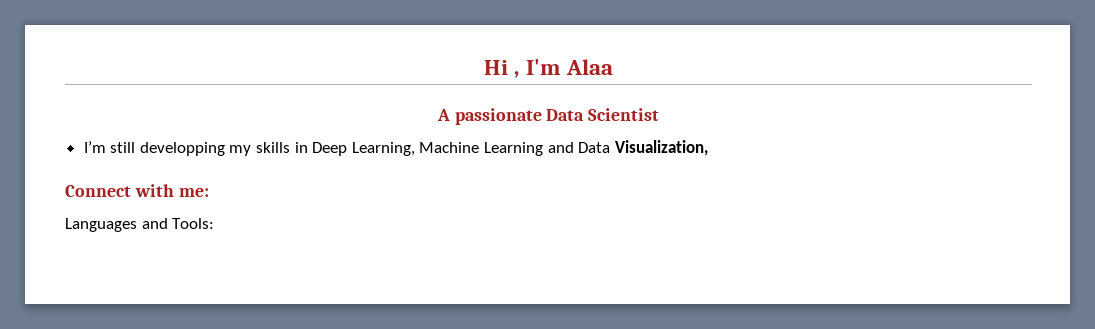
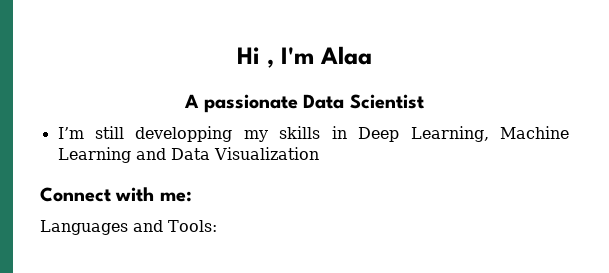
[614,140,708,156] Visualization, -> [213,147,319,160] Visualization

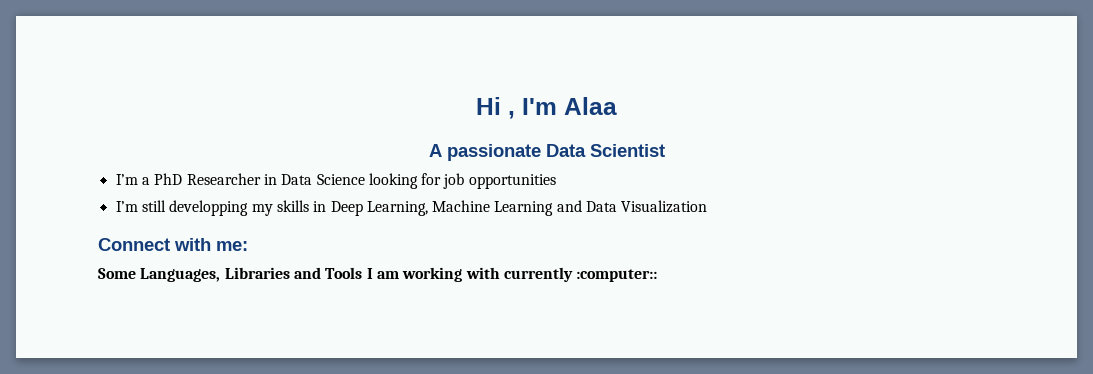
(424, 101) none -> [115,173,556,189] // I’m a PhD Researcher in Data Science looking for job opportunities
[40,220,217,235] Languages and Tools: -> [98,267,658,282] Some Languages, Libraries and Tools I am working with currently :computer::

